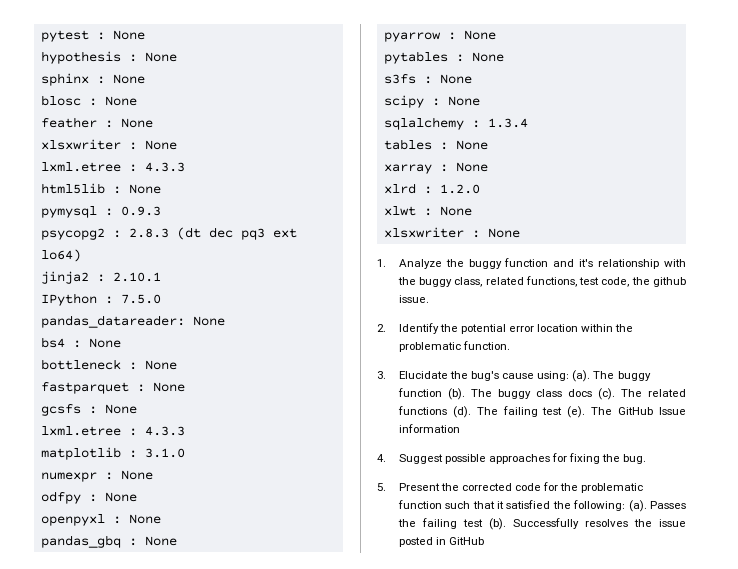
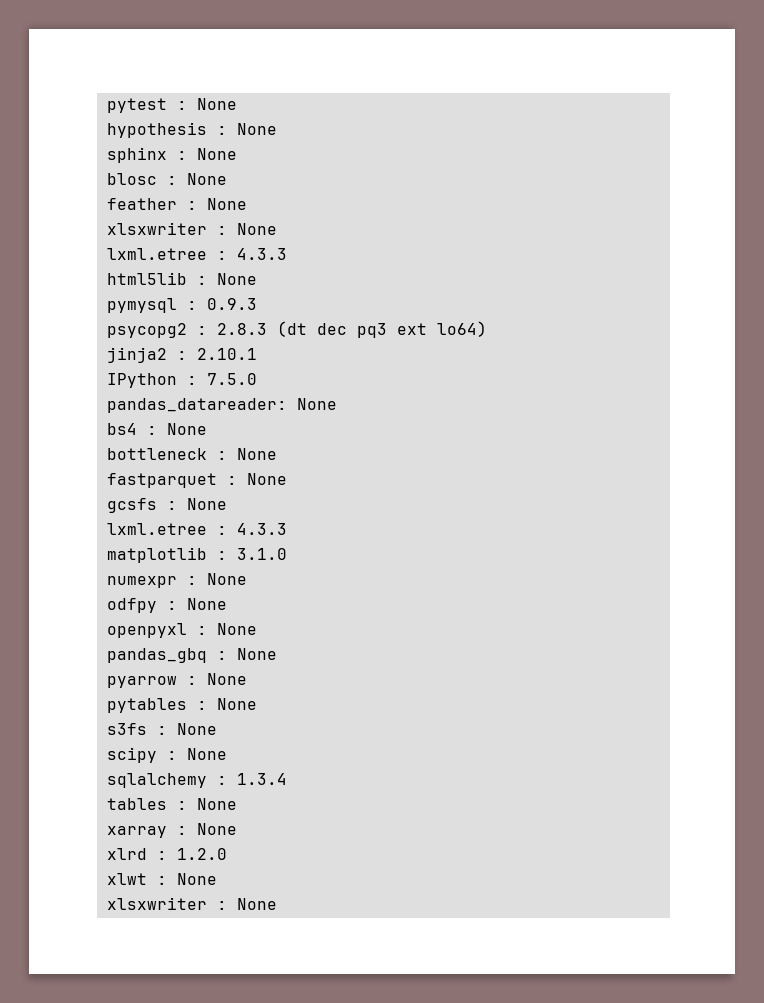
[377,258,686,269] [397,276,686,287] [398,295,429,303] [377,323,634,334] [398,341,510,352] [377,370,651,382] [397,388,686,400] [397,406,686,418] [398,424,460,433] [377,453,647,464] [377,482,644,493] [397,500,686,512] [397,518,686,530] [398,537,485,547] // 1. Analyze the buggy function and it's relationship with the buggy class, related functions, test code, the github issue. // 2. Identify the potential error location within the problematic function. // 3. Elucidate the bug's cause using: (a). The buggy function (b). The buggy class docs (c). The related functions (d). The failing test (e). The GitHub Issue information // 4. Suggest possible approaches for fixing the bug. // 5. Present the corrected code for the problematic function such that it satisfied the following: (a). Passes the failing test (b). Successfully resolves the issue posted in GitHub -> (277, 904) none

